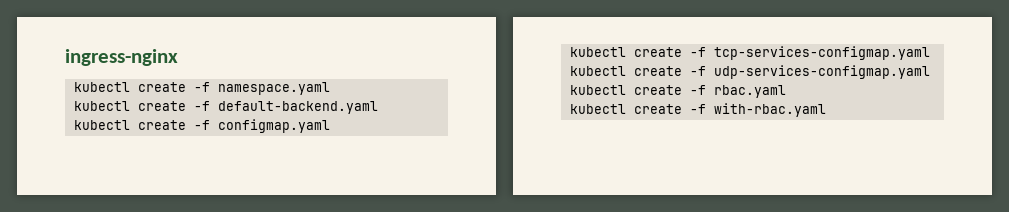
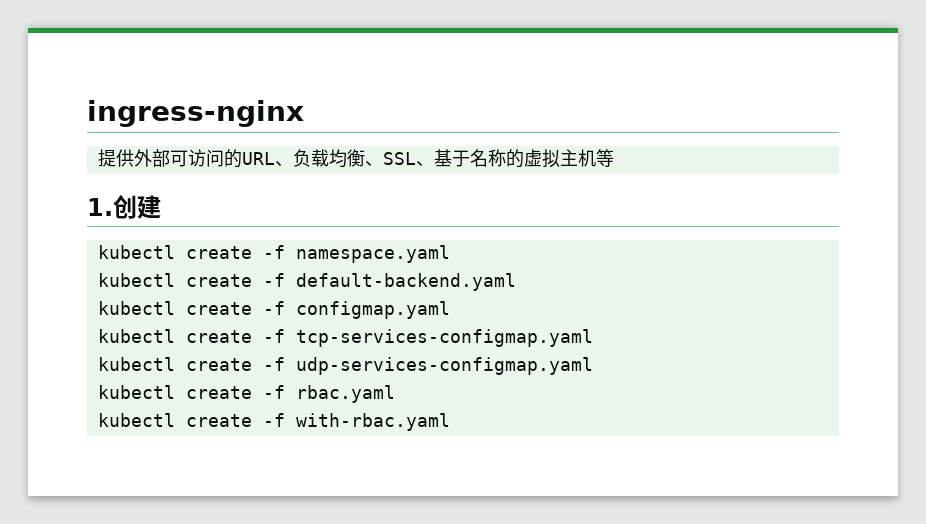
(178, 57) none -> [97,149,614,168] [87,195,161,219] // 提供外部可访问的URL、负载均衡、SSL、基于名称的虚拟主机等 // 1.创建

